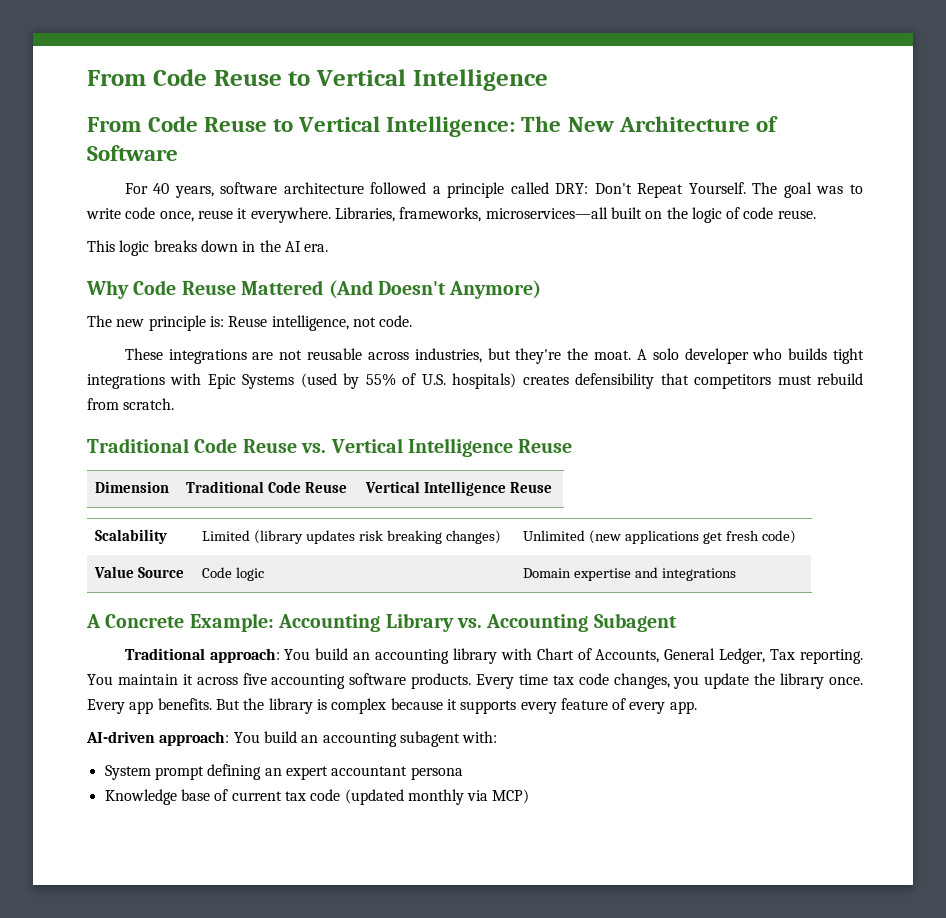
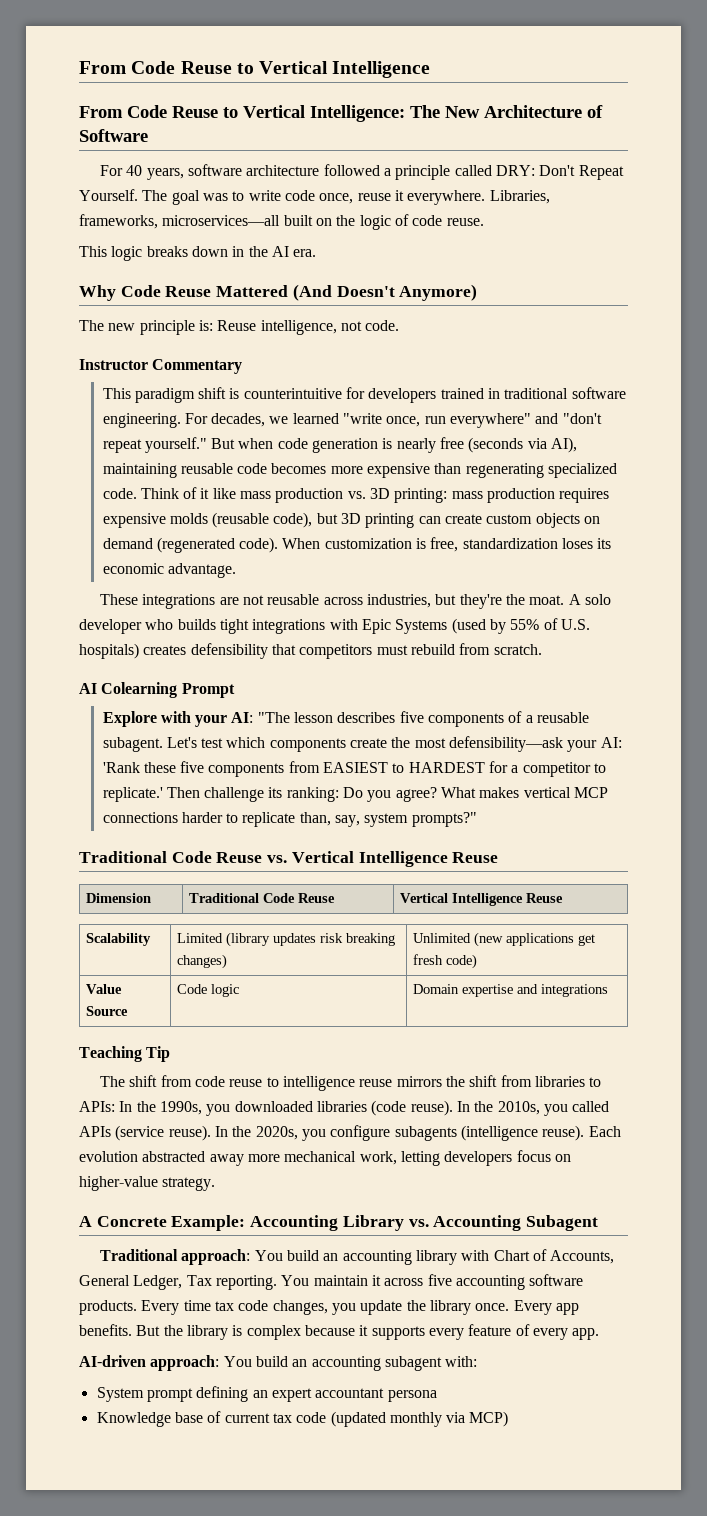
(413, 321) none -> [79,359,243,374] [102,387,626,403] [102,413,602,428] [102,437,578,453] [102,463,618,478] [102,487,610,503] [102,512,601,528] [102,537,612,553] [102,563,236,578] // Instructor Commentary // This paradigm shift is counterintuitive for developers trained in traditional software engineering. For decades, we learned "write once, run everywhere" and "don't repeat yourself." But when code generation is nearly free (seconds via AI), maintaining reusable code becomes more expensive than regenerating specialized code. Think of it like mass production vs. 3D printing: mass production requires expensive molds (reusable code), but 3D printing can create custom objects on demand (regenerated code). When customization is free, standardization loses its economic advantage.
(175, 404) none -> [79,682,235,698] [102,711,590,727] [102,736,622,752] [102,761,607,777] [102,787,609,802] [102,812,477,827] // AI Colearning Prompt // Explore with your AI: "The lesson describes five components of a reusable subagent. Let's test which components create the most defensibility—ask your AI: 'Rank these five components from EASIEST to HARDEST for a competitor to replicate.' Then challenge its ranking: Do you agree? What makes vertical MCP connections harder to replicate than, say, system prompts?"
(736, 574) none -> [79,1046,171,1062] [100,1075,602,1091] [79,1100,610,1116] [79,1125,621,1141] [79,1150,571,1166] [79,1176,216,1191] // Teaching Tip // The shift from code reuse to intelligence reuse mirrors the shift from libraries to APIs: In the 1990s, you downloaded libraries (code reuse). In the 2010s, you called APIs (service reuse). In the 2020s, you configure subagents (intelligence reuse). Each evolution abstracted away more mechanical work, letting developers focus on higher-value strategy.

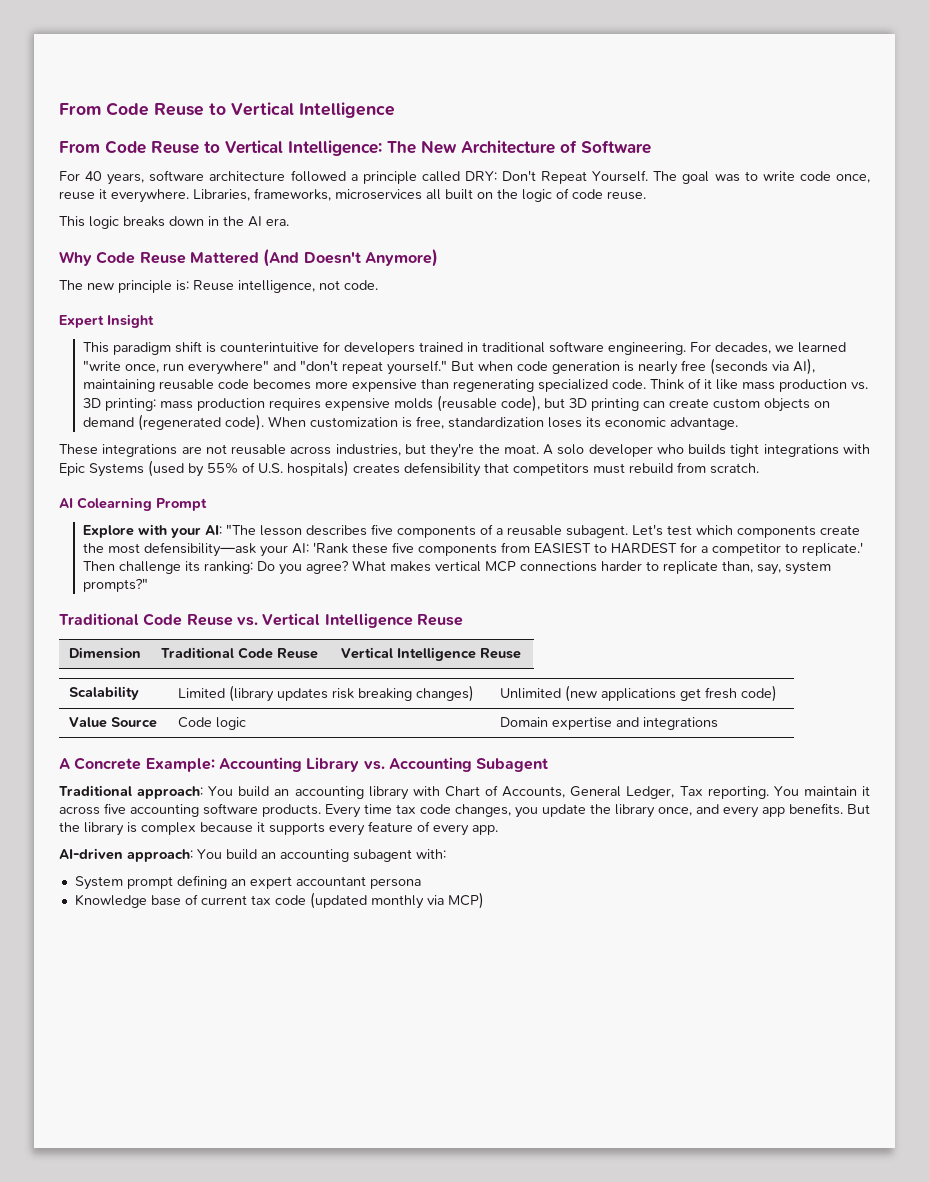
[162,215,281,226] microservices—all -> [335,189,441,200] microservices all
[79,359,243,374] Instructor Commentary -> [59,314,154,328] Expert Insight
[79,1046,171,1062] [100,1075,602,1091] [79,1100,610,1116] [79,1125,621,1141] [79,1150,571,1166] [79,1176,216,1191] // Teaching Tip // The shift from code reuse to intelligence reuse mirrors the shift from libraries to APIs: In the 1990s, you downloaded libraries (code reuse). In the 2010s, you called APIs (service reuse). In the 2020s, you configure subagents (intelligence reuse). Each evolution abstracted away more mechanical work, letting developers focus on higher-value strategy. -> (718, 723) none
[475,1300,552,1315] once. Every -> [658,804,759,818] once, and every

